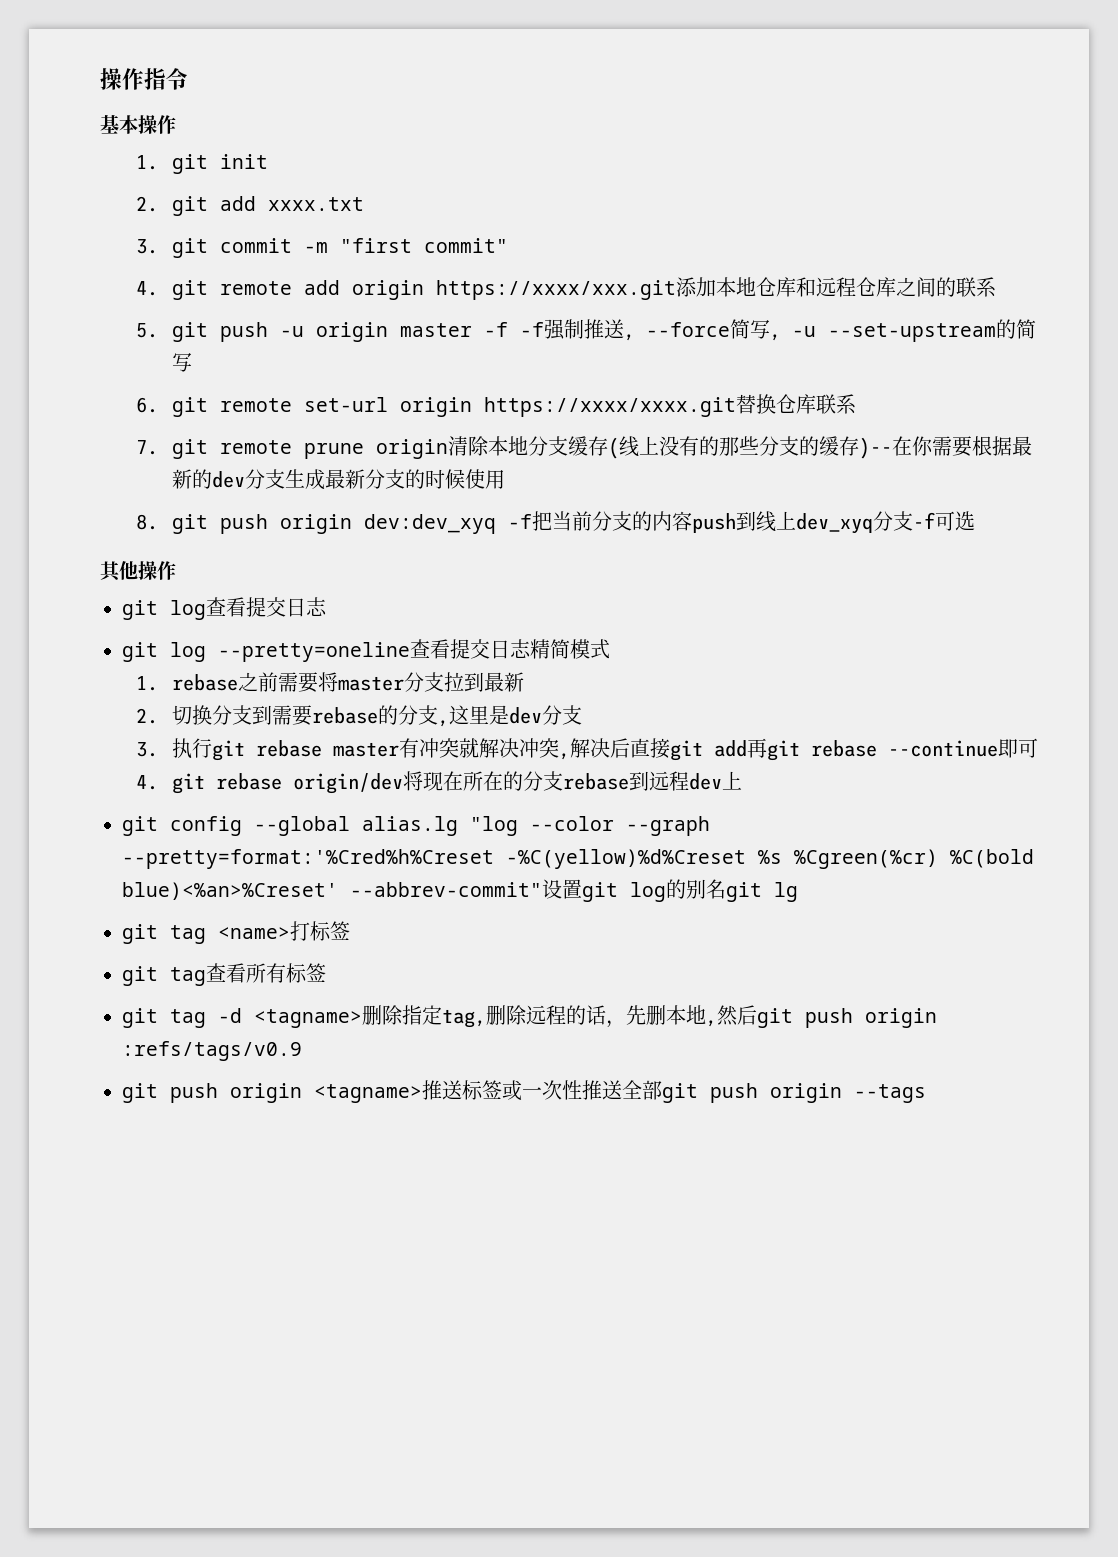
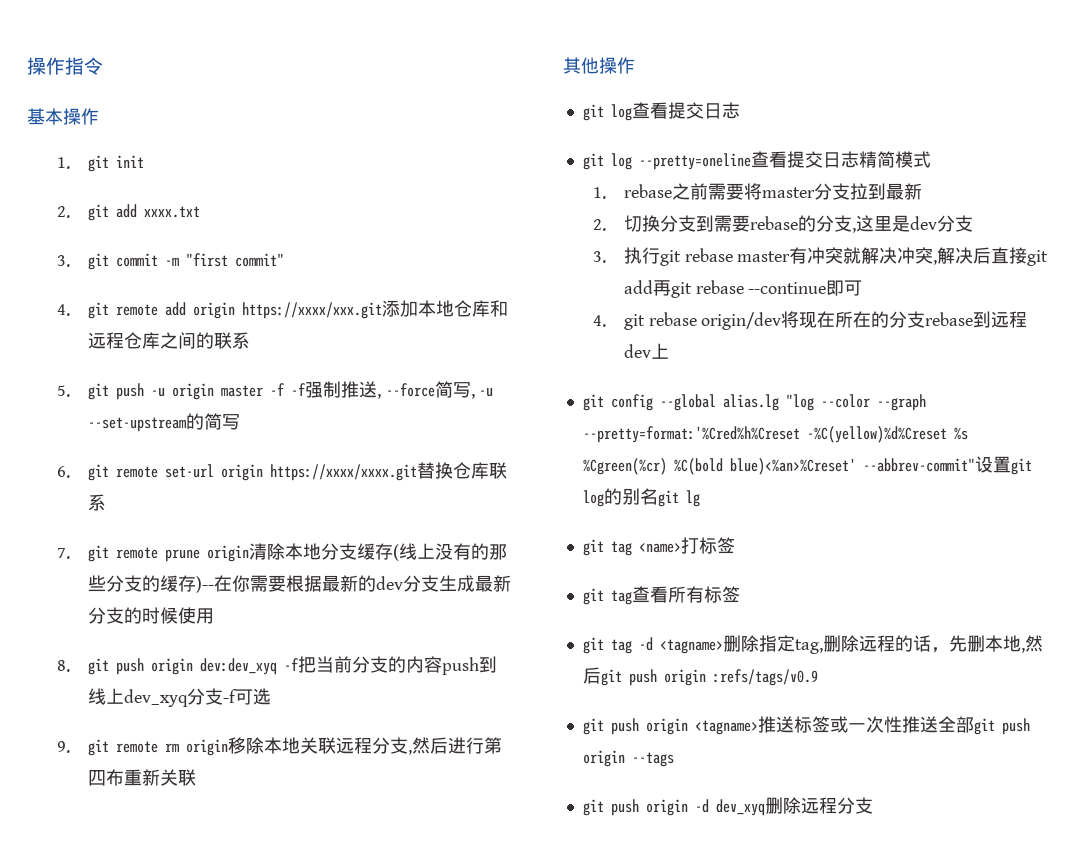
(976, 521) none -> [57,737,502,756] [87,769,196,786] // 9. git remote rm origin移除本地关联远程分支,然后进行第四布重新关联
(926, 1093) none -> [582,797,873,816] // git push origin -d dev_xyq删除远程分支

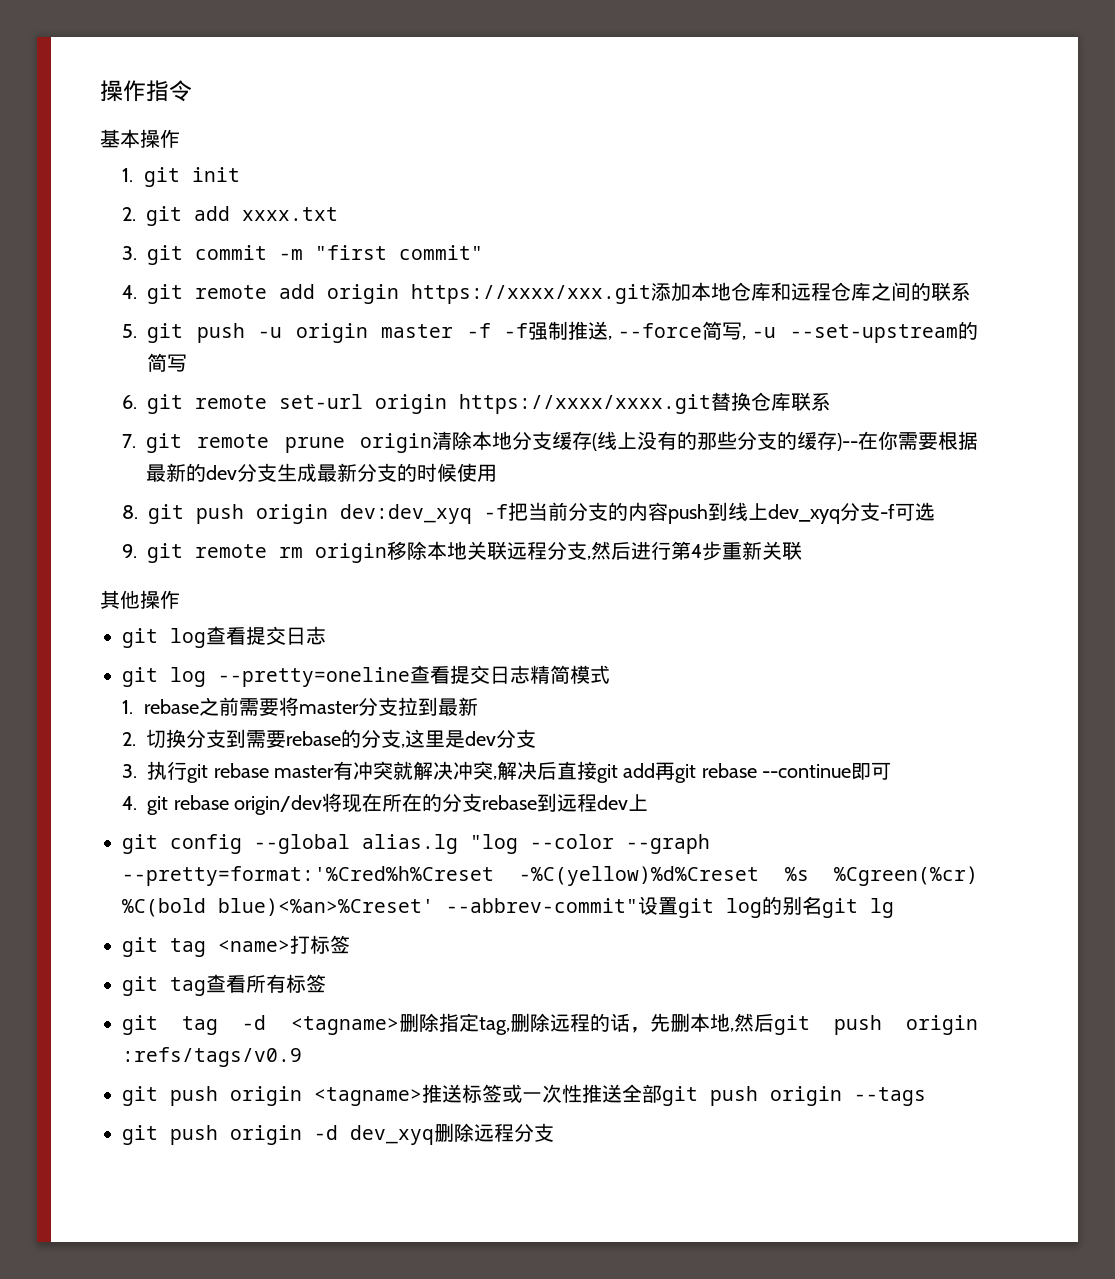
[87,769,124,786] 四布 -> [691,541,723,561] 4步

